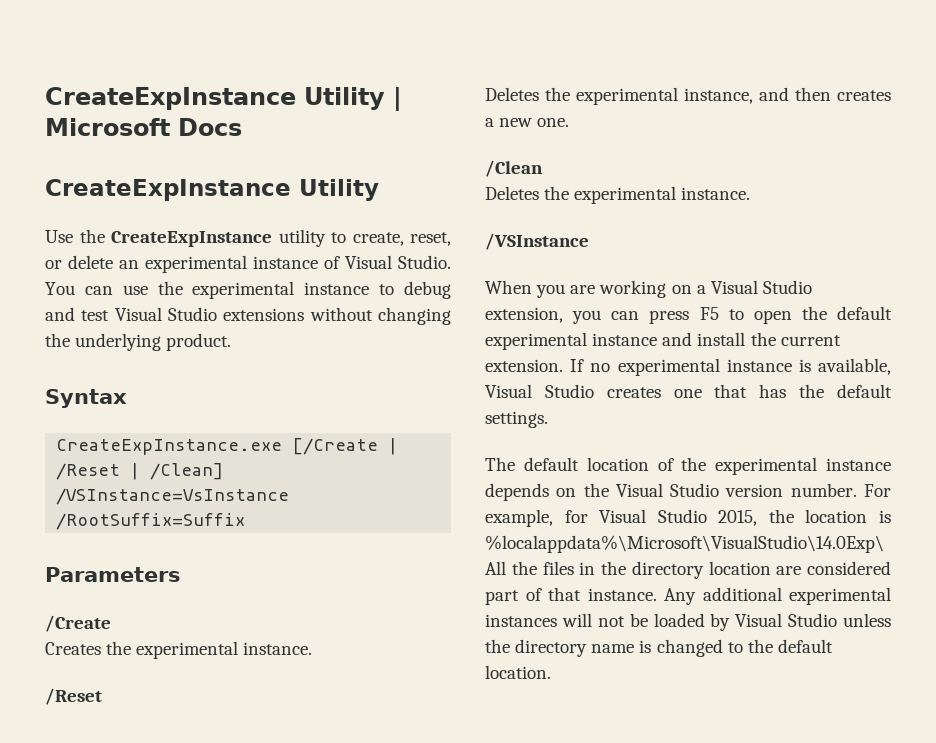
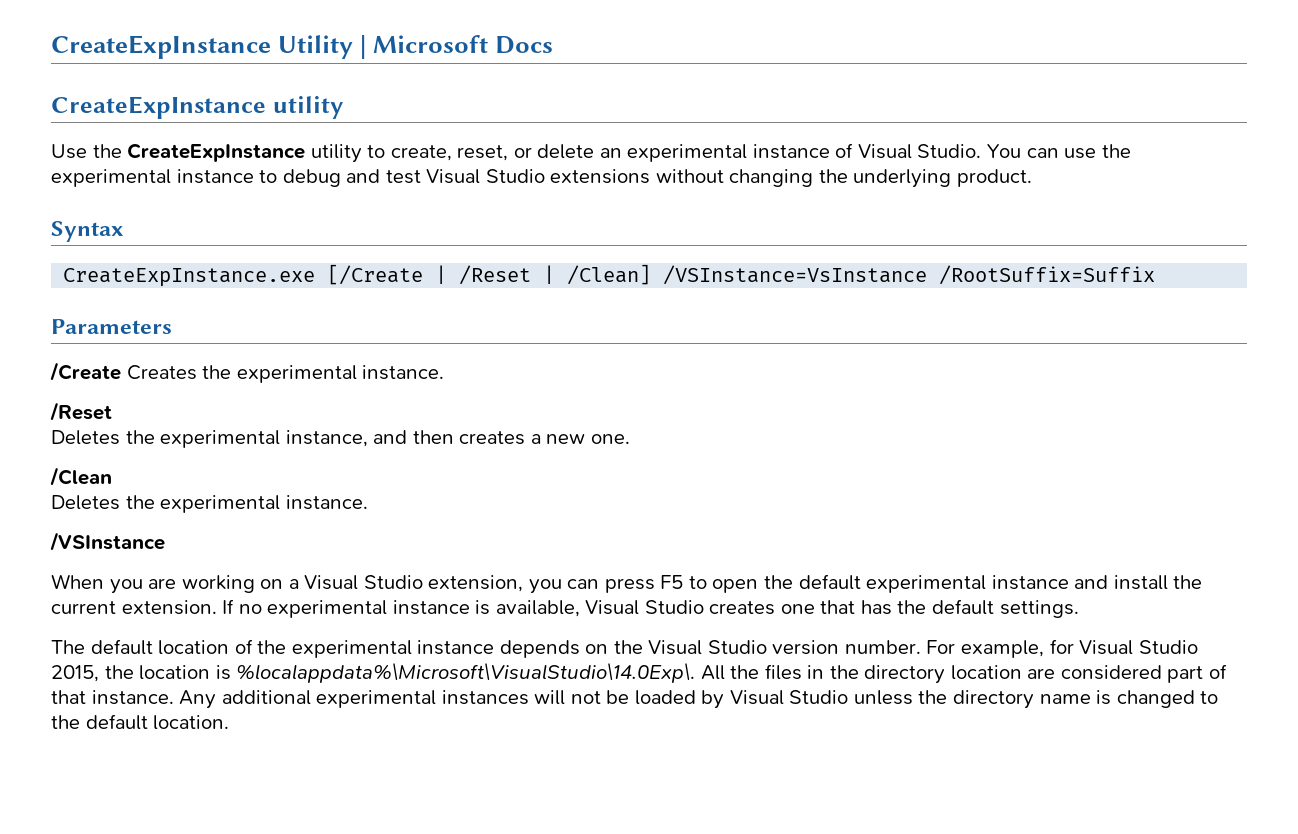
[299,179,379,201] Utility -> [272,96,343,119] utility
(111, 623) // -> (121, 371) none
[485,535,884,553] %localappdata%\Microsoft\VisualStudio\14.0Exp\ -> [236,662,696,683] %localappdata%\Microsoft\VisualStudio\14.0Exp\.

